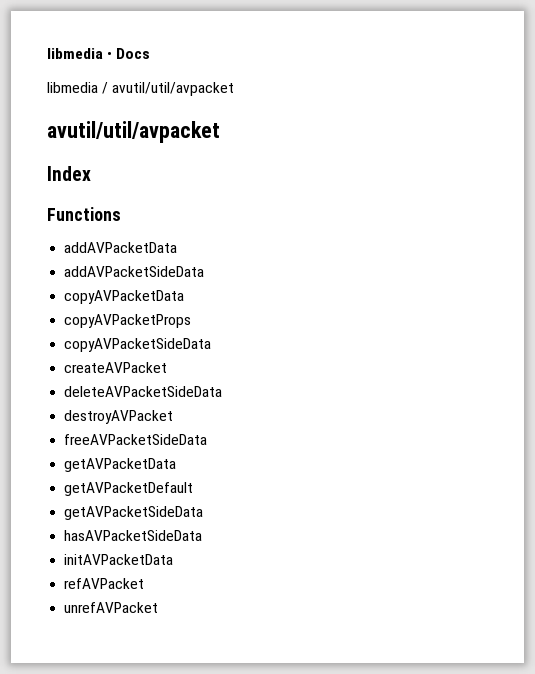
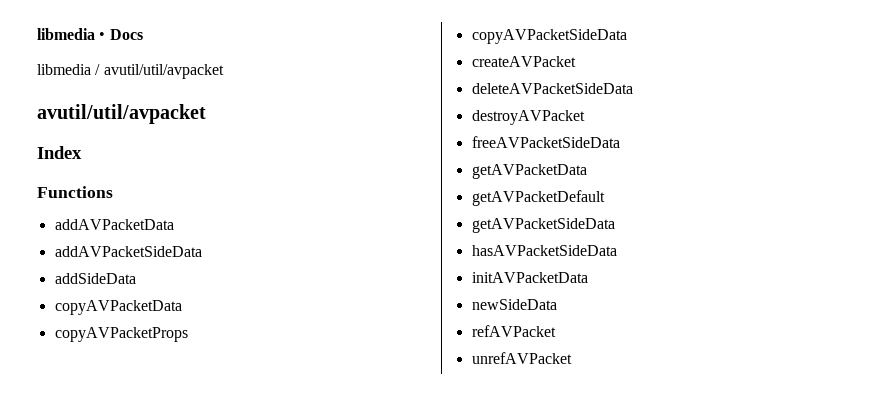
(205, 271) none -> [54,273,136,284] // addSideData
(174, 559) none -> [471,299,557,310] // newSideData

